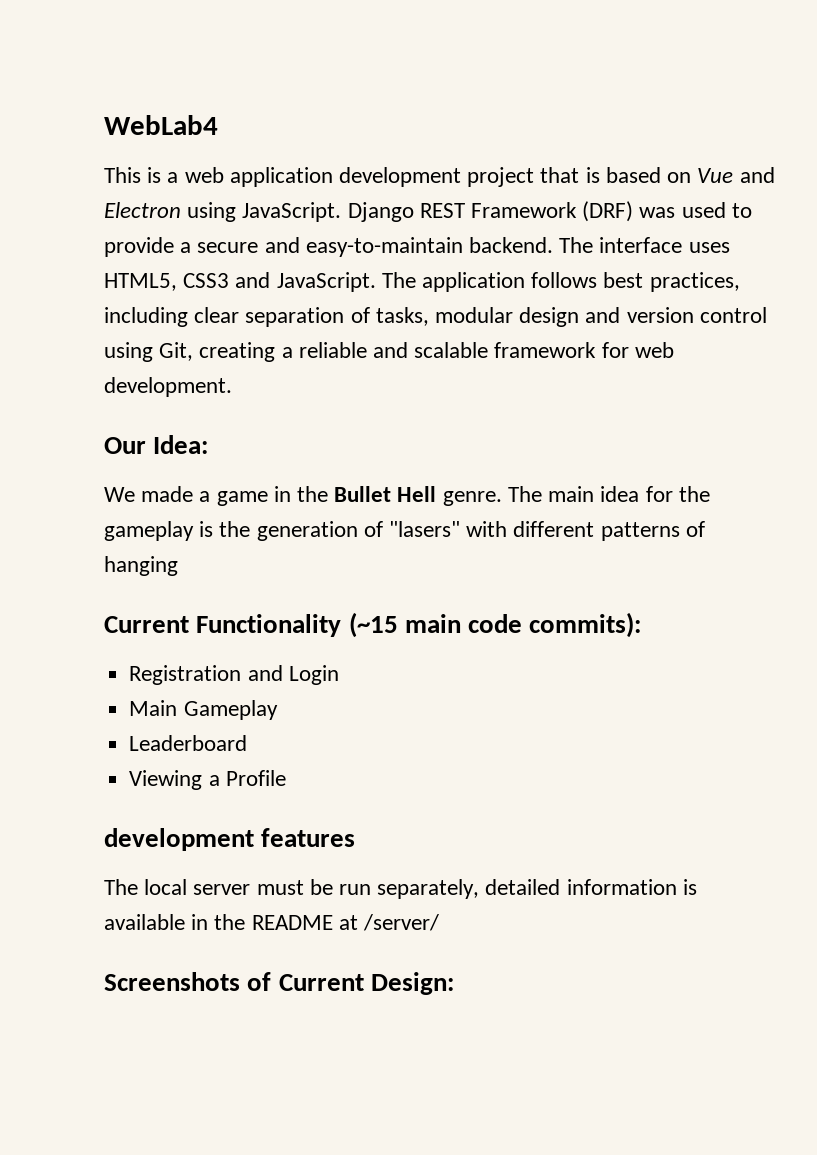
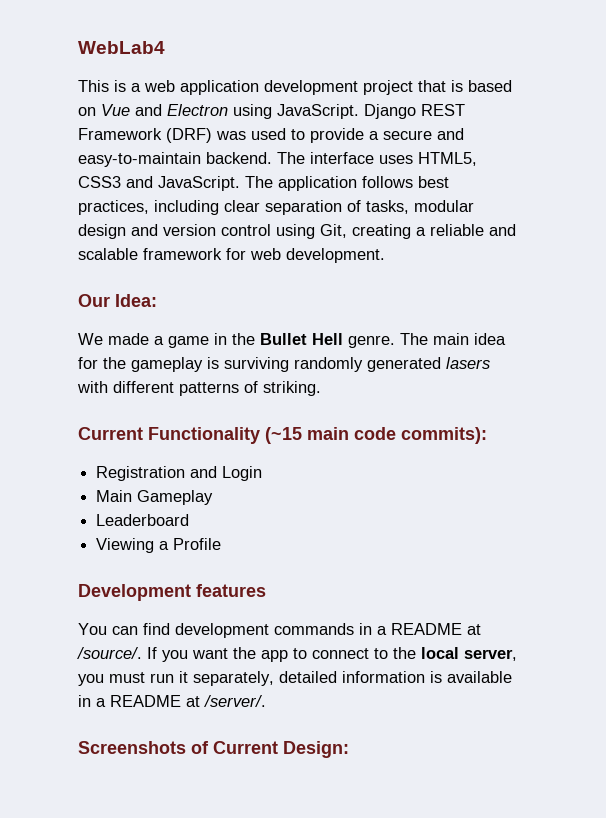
[219,521,461,541] the generation of "lasers" -> [224,357,490,372] surviving randomly generated lasers
[104,556,178,576] hanging -> [263,381,321,396] striking.
[104,828,254,851] development -> [78,584,191,601] Development
[104,879,372,895] The local server must be run -> [78,623,481,638] [77,647,517,662] [78,671,188,686] You can find development commands in a README at /source/. If you want the app to connect to the local server, you must run it
[214,914,440,931] the README at /server/ -> [96,695,266,707] a README at /server/.

